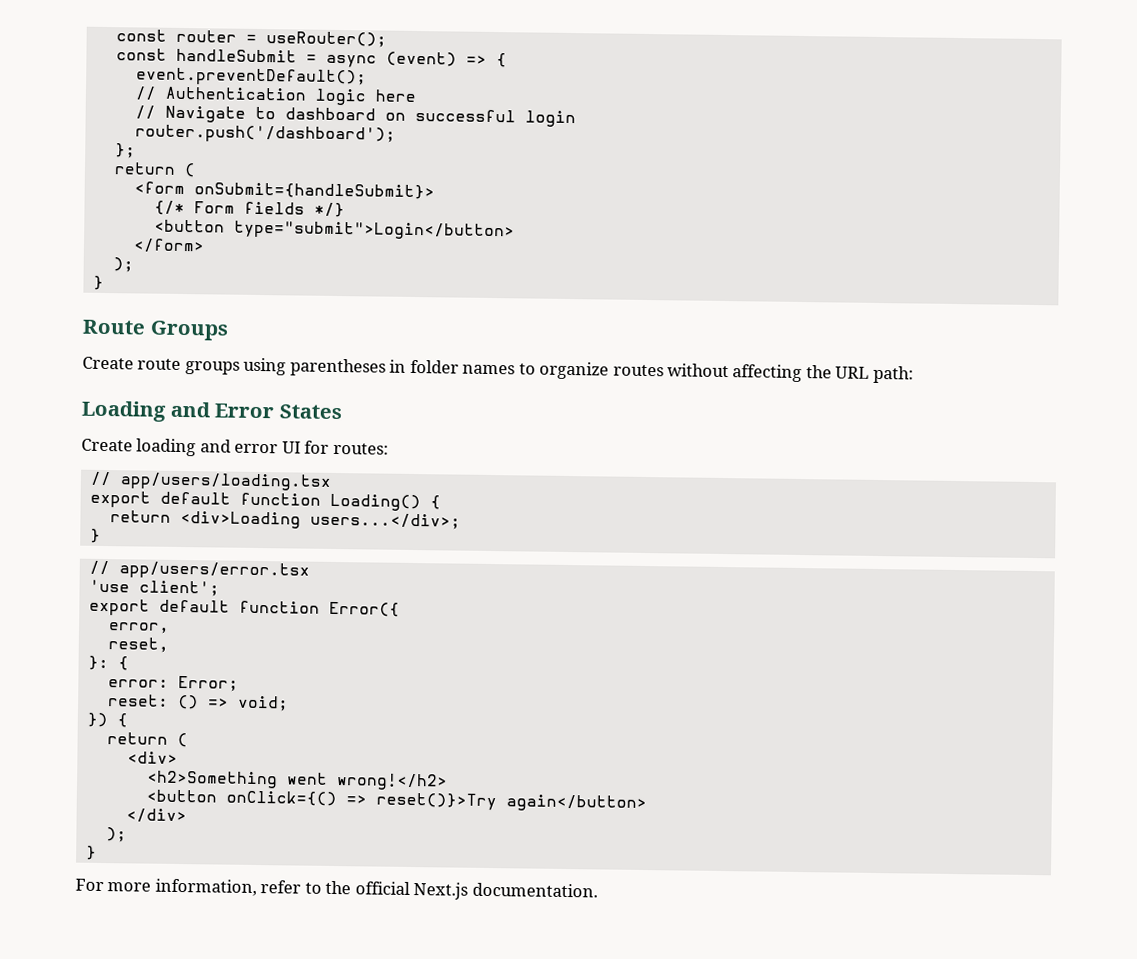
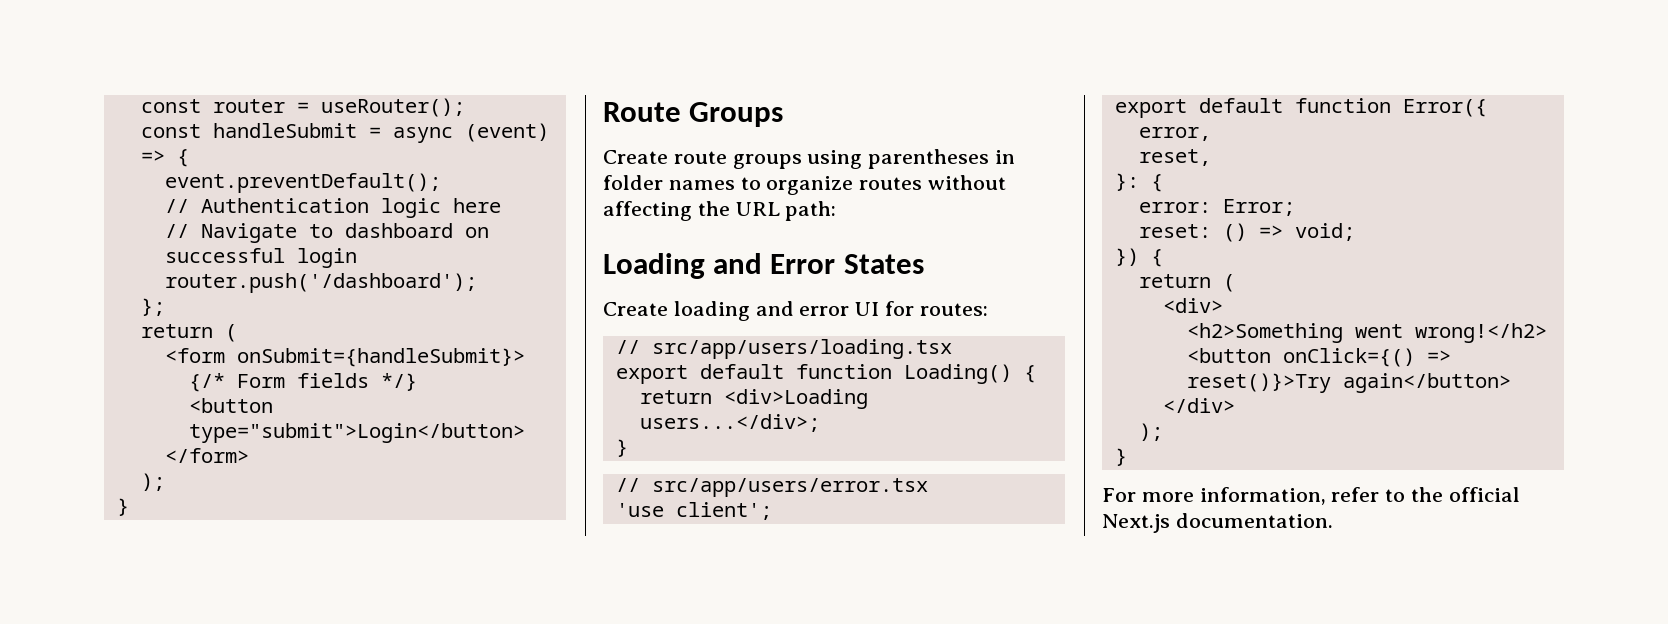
[119,472,332,491] app/users/loading.tsx -> [651,339,952,359] src/app/users/loading.tsx
[118,561,310,580] app/users/error.tsx -> [651,478,928,497] src/app/users/error.tsx

